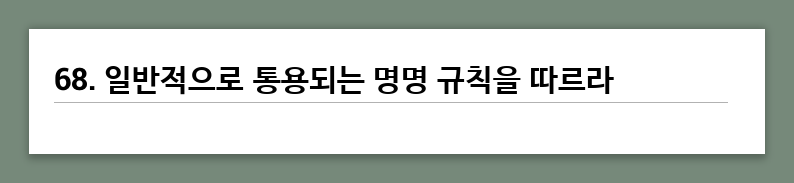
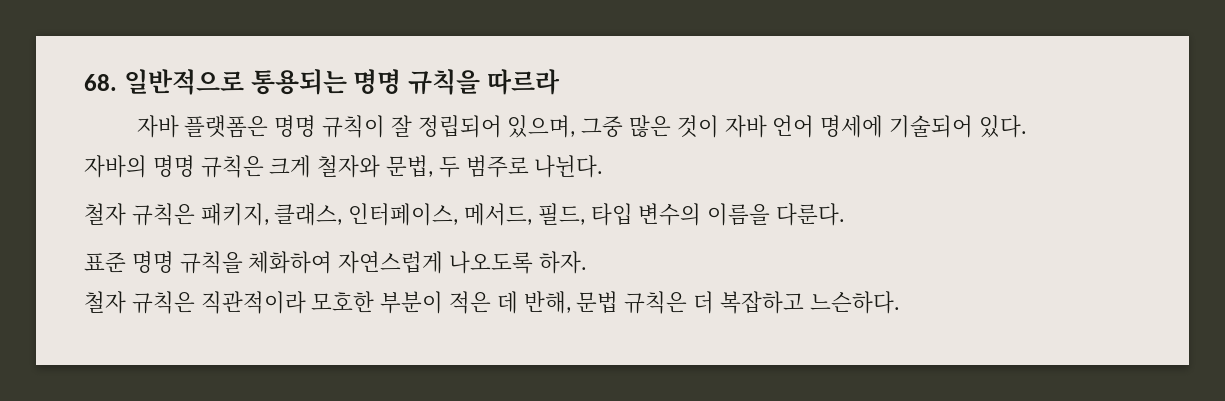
(614, 80) none -> [136,115,1027,138] [84,155,604,178] [84,203,846,226] [84,251,587,274] [84,291,900,314] // 자바 플랫폼은 명명 규칙이 잘 정립되어 있으며, 그중 많은 것이 자바 언어 명세에 기술되어 있다. // 자바의 명명 규칙은 크게 철자와 문법, 두 범주로 나뉜다. // 철자 규칙은 패키지, 클래스, 인터페이스, 메서드, 필드, 타입 변수의 이름을 다룬다. // 표준 명명 규칙을 체화하여 자연스럽게 나오도록 하자. // 철자 규칙은 직관적이라 모호한 부분이 적은 데 반해, 문법 규칙은 더 복잡하고 느슨하다.

